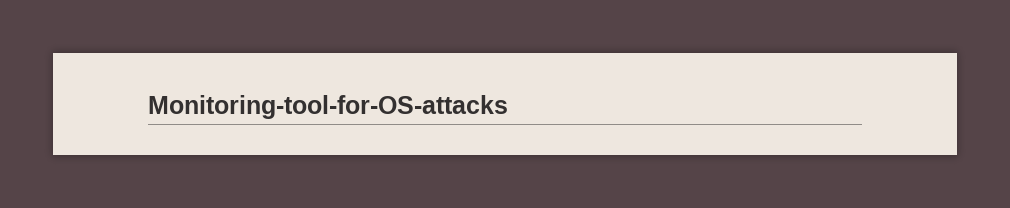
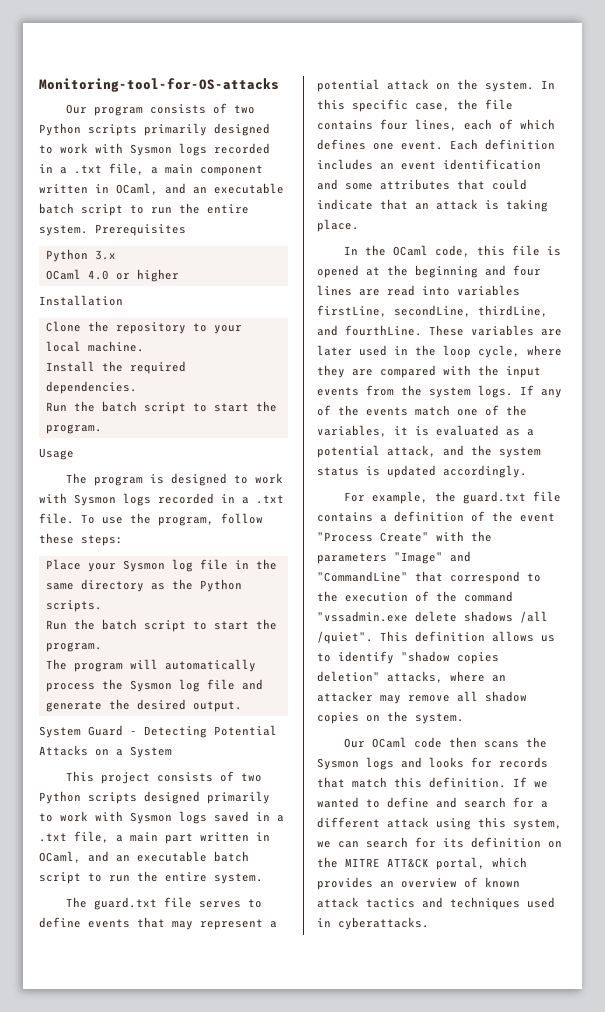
(508, 107) none -> [66,103,256,116] [39,123,270,136] [39,143,270,156] [39,163,263,176] [39,183,284,195] [39,203,249,216] [39,224,186,236] [45,249,116,262] [45,269,179,282] [39,295,123,306] [45,321,242,334] [45,341,144,352] [45,361,186,374] [45,381,137,394] [45,401,277,414] [45,424,102,434] [39,448,74,460] [66,473,284,486] [39,493,284,506] [39,513,263,526] [39,533,123,546] [45,559,277,572] [45,579,242,592] [45,600,102,612] [45,619,277,632] [45,642,102,652] [45,659,256,672] [45,679,263,692] [45,699,242,712] [39,725,277,738] [39,745,172,758] [66,771,263,784] [39,791,270,804] [39,811,284,824] [39,831,270,844] [39,851,249,863] [39,871,263,884] [66,897,263,910] [39,917,277,930] [317,79,555,92] [317,99,513,112] [317,119,555,131] [317,139,555,150] [317,159,541,170] [317,179,527,190] [317,199,548,212] [317,219,359,232] [344,245,562,257] [317,265,541,278] [317,285,520,296] [317,305,548,317] [317,325,562,336] [317,345,562,358] [317,365,541,378] [317,385,562,398] [317,405,527,416] [317,425,534,437] [317,445,541,458] [317,465,527,478] [344,491,562,504] [317,511,555,522] [317,531,492,542] [317,551,471,564] [317,571,541,584] [317,591,513,602] [317,611,548,623] [317,631,555,644] [317,651,499,664] [317,671,506,683] [317,691,527,704] [317,711,464,724] [344,737,548,748] [317,757,548,770] [317,777,548,788] [317,797,548,808] [317,817,562,830] [317,837,562,848] [317,857,527,870] [317,877,520,890] [317,897,555,910] [317,917,429,930] // Our program consists of two Python scripts primarily designed to work with Sysmon logs recorded in a .txt file, a main component written in OCaml, and an executable batch script to run the entire system. Prerequisites // Python 3.x // OCaml 4.0 or higher // Installation // Clone the repository to your local machine. // Install the required dependencies. // Run the batch script to start the program. // Usage // The program is designed to work with Sysmon logs recorded in a .txt file. To use the program, follow these steps: // Place your Sysmon log file in the same directory as the Python scripts. // Run the batch script to start the program. // The program will automatically process the Sysmon log file and generate the desired output. // System Guard - Detecting Potential Attacks on a System // This project consists of two Python scripts designed primarily to work with Sysmon logs saved in a .txt file, a main part written in OCaml, and an executable batch script to run the entire system. // The guard.txt file serves to define events that may represent a potential attack on the system. In this specific case, the file contains four lines, each of which defines one event. Each definition includes an event identification and some attributes that could indicate that an attack is taking place. // In the OCaml code, this file is opened at the beginning and four lines are read into variables firstLine, secondLine, thirdLine, and fourthLine. These variables are later used in the loop cycle, where they are compared with the input events from the system logs. If any of the events match one of the variables, it is evaluated as a potential attack, and the system status is updated accordingly. // For example, the guard.txt file contains a definition of the event "Process Create" with the parameters "Image" and "CommandLine" that correspond to the execution of the command "vssadmin.exe delete shadows /all /quiet". This definition allows us to identify "shadow copies deletion" attacks, where an attacker may remove all shadow copies on the system. // Our OCaml code then scans the Sysmon logs and looks for records that match this definition. If we wanted to define and search for a different attack using this system, we can search for its definition on the MITRE ATT&CK portal, which provides an overview of known attack tactics and techniques used in cyberattacks.

